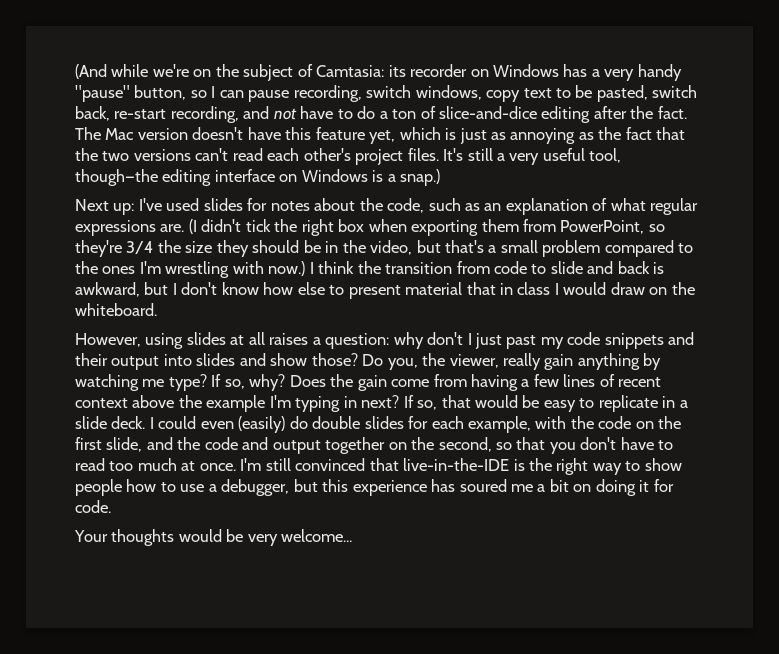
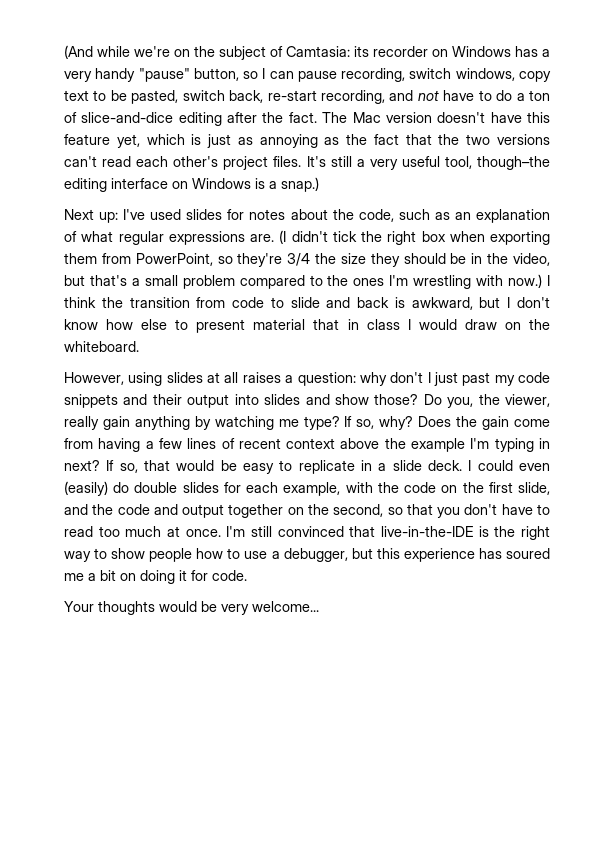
[75,169,158,186] though—the -> [476,156,550,170] though–the

